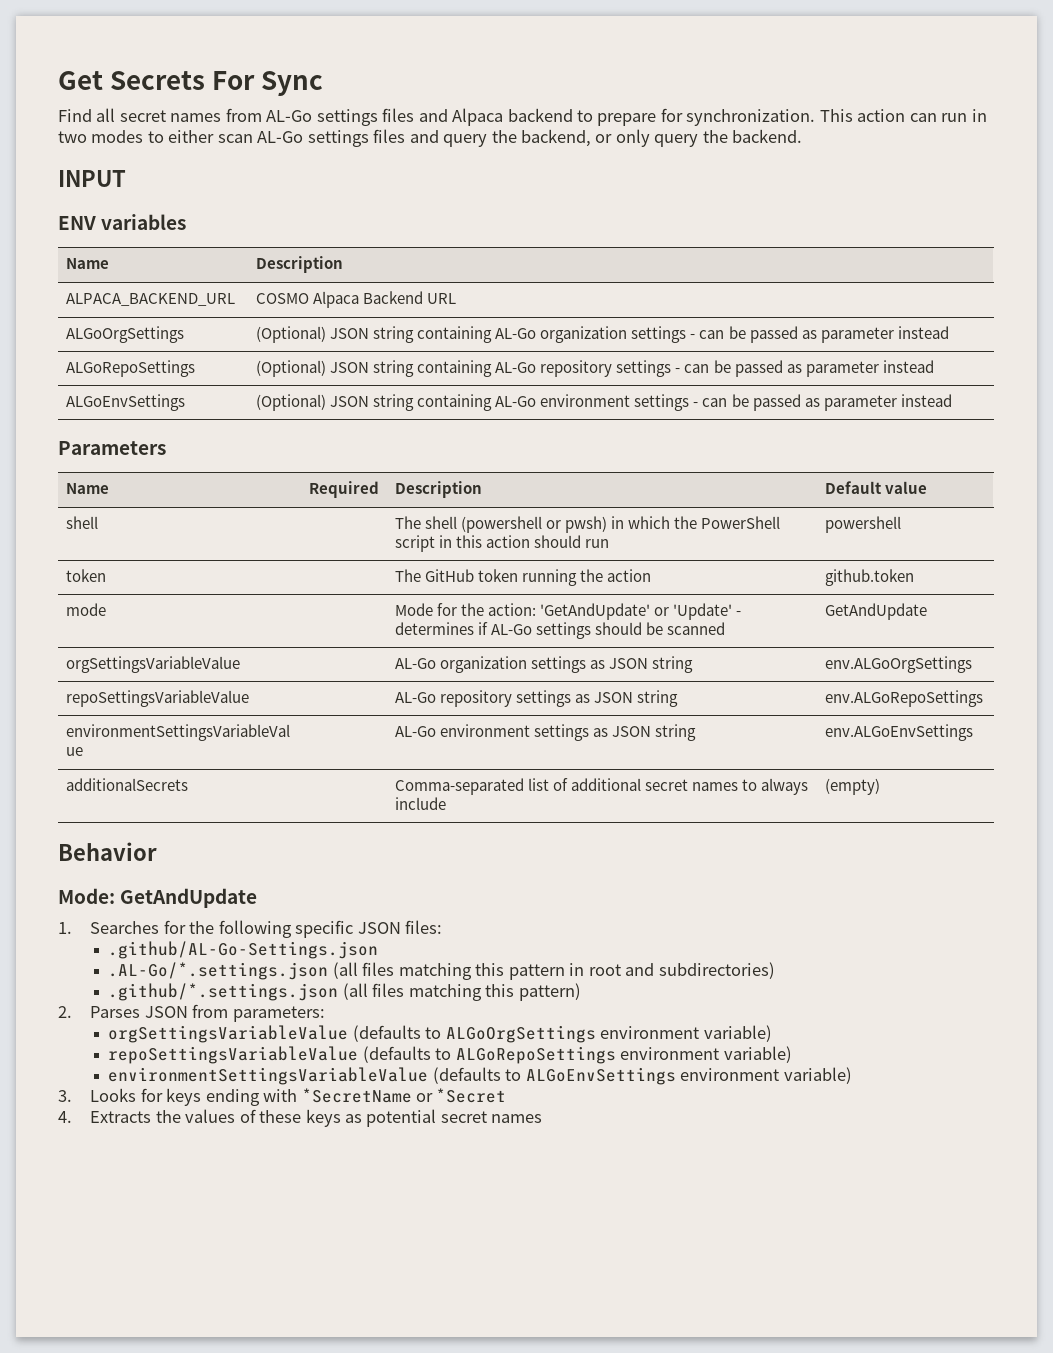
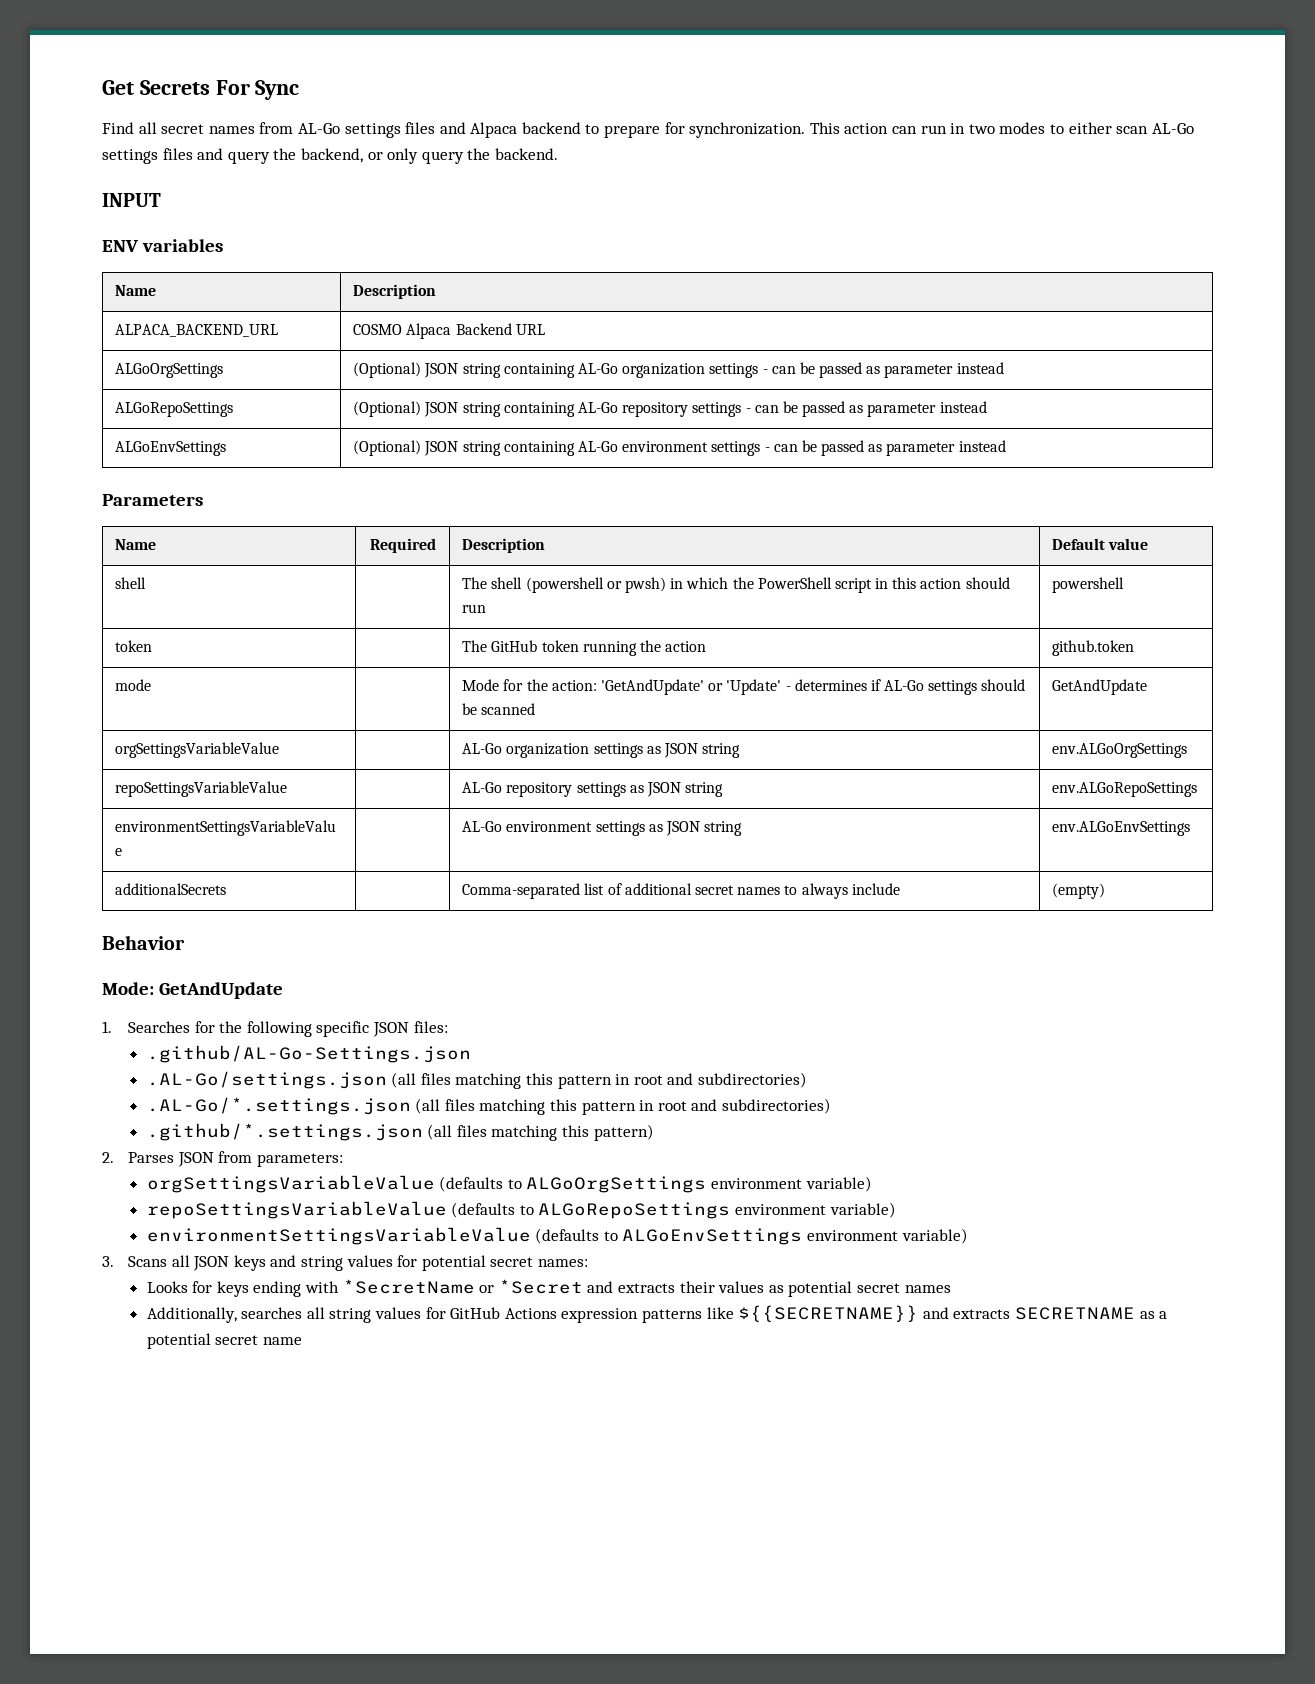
(379, 950) none -> [146,1071,807,1089] // .AL-Go/settings.json (all files matching this pattern in root and subdirectories)
(72, 1096) none -> [127,1255,588,1271] Scans all JSON keys and string values for potential secret names: //
[58,1109,543,1127] // 4. Extracts the values of these keys as potential secret names -> [587,1281,951,1297] [146,1305,1168,1323] [146,1333,302,1349] and extracts their values as potential secret names // Additionally, searches all string values for GitHub Actions expression patterns like ${{SECRETNAME}} and extracts SECRETNAME as a potential secret name

